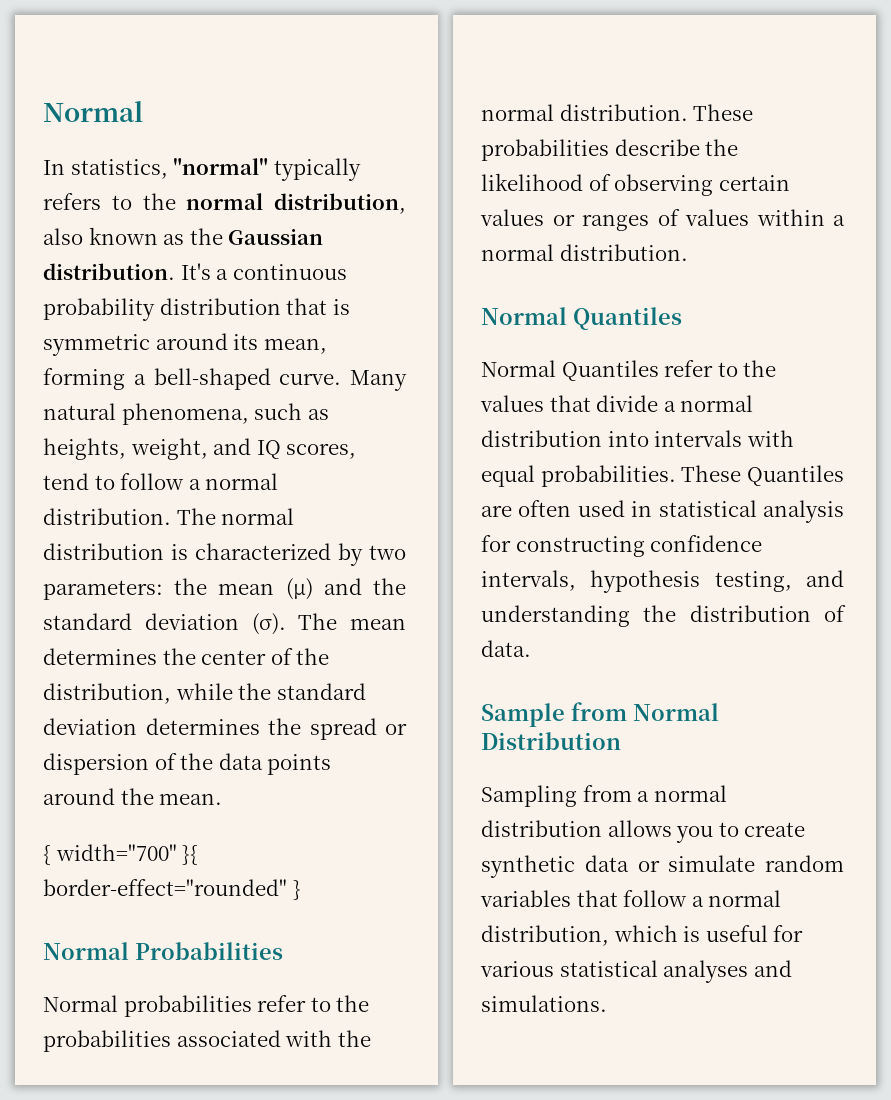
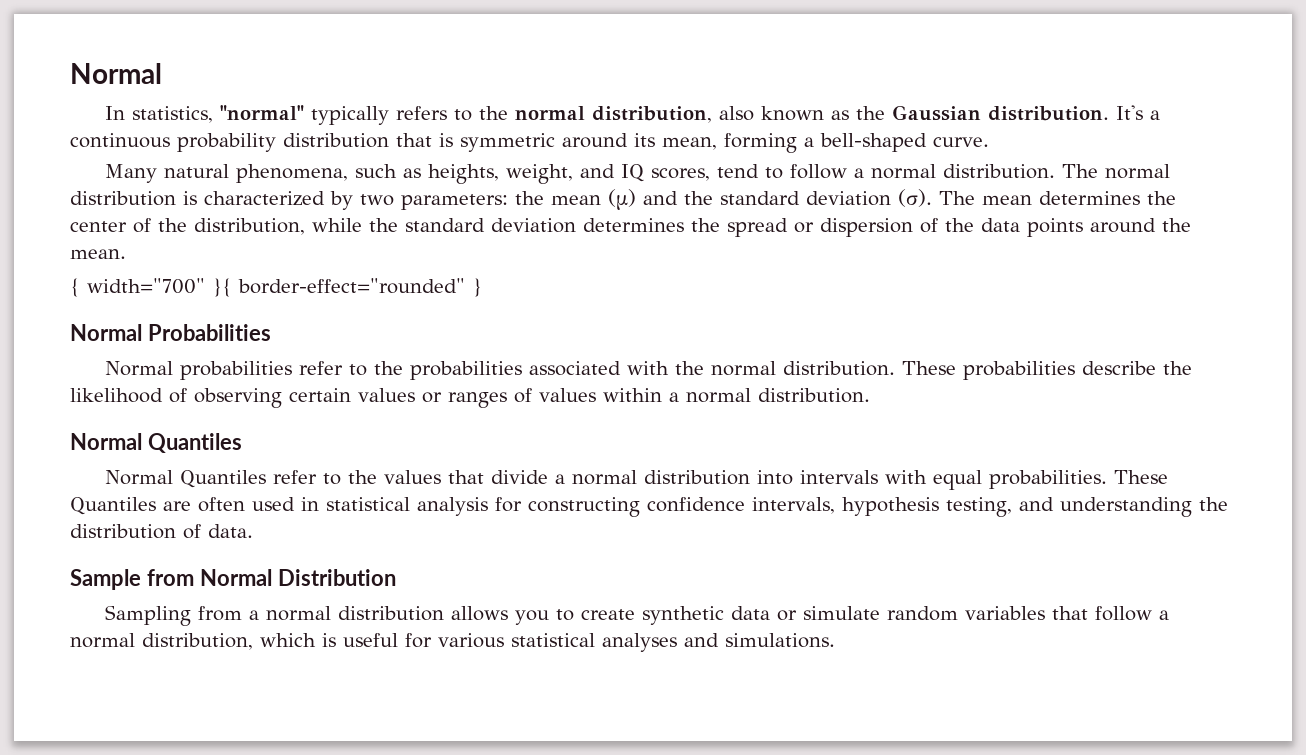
(342, 379) none -> (989, 142) //

